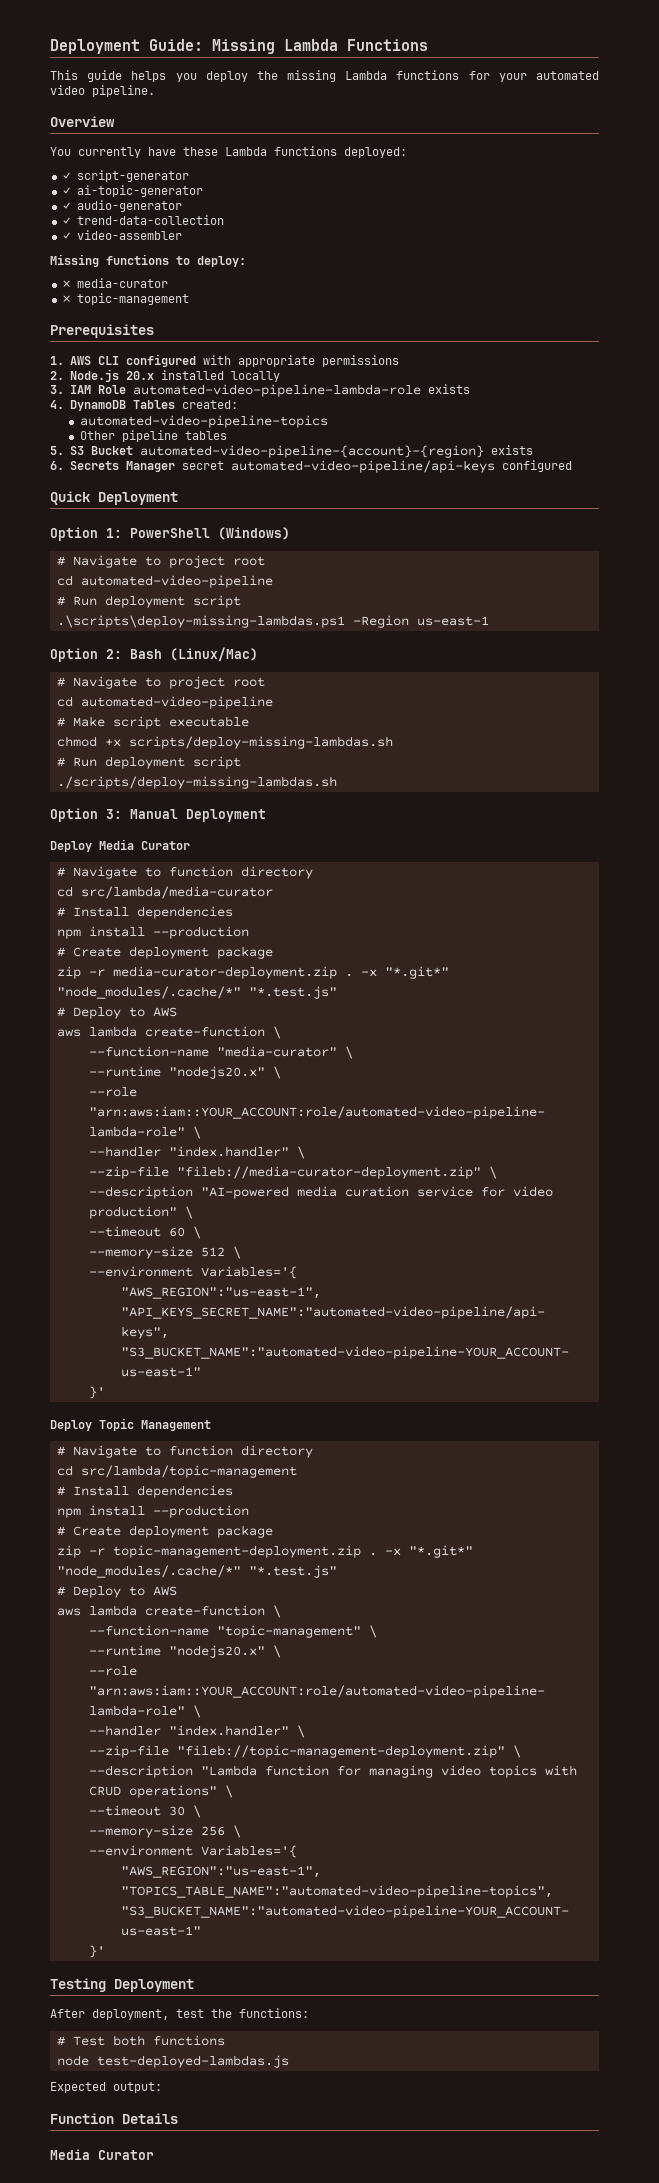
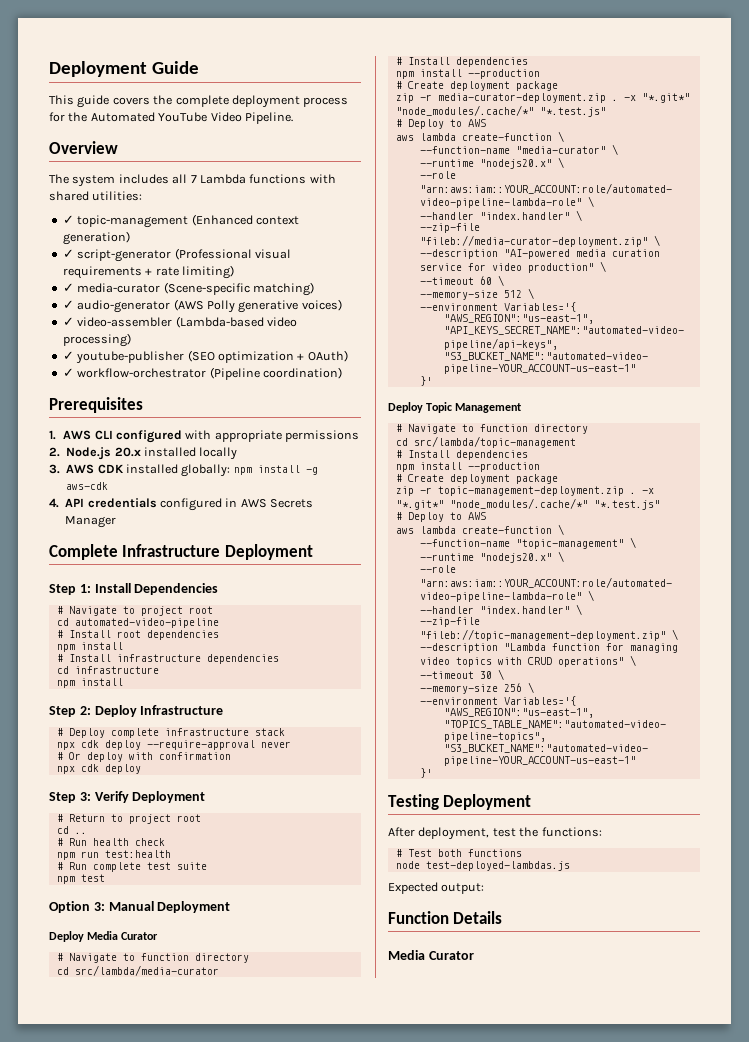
[50,39,428,54] [50,70,599,82] [50,85,155,97] [50,116,115,127] [50,146,407,158] [62,170,189,182] [62,185,203,197] [62,200,182,212] [62,215,224,225] [62,230,182,240] [50,254,246,267] [62,278,168,288] [62,293,189,305] Deployment Guide: Missing Lambda Functions // This guide helps you deploy the missing Lambda functions for your automated video pipeline. // Overview // You currently have these Lambda functions deployed: // ✓ script-generator // ✓ ai-topic-generator // ✓ audio-generator // ✓ trend-data-collection // ✓ video-assembler // Missing functions to deploy: // ✗ media-curator // ✗ topic-management -> [49,61,200,77] [49,95,349,108] [49,112,293,124] [49,141,118,154] [49,174,336,187] [49,191,143,201] [62,214,299,228] [62,231,130,245] [62,248,291,262] [62,265,234,279] [62,282,314,296] [62,299,342,313] [62,316,297,328] [62,333,131,347] [62,350,348,364] [62,367,342,380] Deployment Guide // This guide covers the complete deployment process for the Automated YouTube Video Pipeline. // Overview // The system includes all 7 Lambda functions with shared utilities: // ✓ topic-management (Enhanced context generation) // ✓ script-generator (Professional visual requirements + rate limiting) // ✓ media-curator (Scene-specific matching) // ✓ audio-generator (AWS Polly generative voices) // ✓ video-assembler (Lambda-based video processing) // ✓ youtube-publisher (SEO optimization + OAuth) // ✓ workflow-orchestrator (Pipeline coordination)
[69,384,470,397] [50,400,238,411] [79,415,328,428] [79,430,227,442] [50,445,533,458] [50,460,572,473] [50,491,178,505] [50,527,290,541] [56,555,265,568] [56,575,273,588] [56,595,241,608] [56,615,489,628] [50,647,258,662] [56,676,265,689] [56,696,273,709] [56,716,249,729] [56,736,393,749] [56,756,241,769] [56,776,337,789] IAM Role automated-video-pipeline-lambda-role exists // 4. DynamoDB Tables created: // automated-video-pipeline-topics // Other pipeline tables // 5. S3 Bucket automated-video-pipeline-{account}-{region} exists // 6. Secrets Manager secret automated-video-pipeline/api-keys configured // Quick Deployment // Option 1: PowerShell (Windows) // # Navigate to project root // cd automated-video-pipeline // # Run deployment script // .\scripts\deploy-missing-lambdas.ps1 -Region us-east-1 // Option 2: Bash (Linux/Mac) // # Navigate to project root // cd automated-video-pipeline // # Make script executable // chmod +x scripts/deploy-missing-lambdas.sh // # Run deployment script // ./scripts/deploy-missing-lambdas.sh -> [66,464,318,477] [66,482,109,490] [49,498,314,511] [65,516,117,528] [49,544,313,560] [49,583,219,595] [56,606,213,616] [56,618,219,628] [56,630,219,640] [56,642,123,652] [56,654,279,664] [56,666,159,674] [56,678,123,688] [49,705,224,717] [56,728,285,738] [56,740,291,750] [56,752,231,762] [56,764,141,774] [49,791,206,803] [56,814,201,824] [56,826,87,834] [56,838,165,846] [56,850,171,860] [56,862,207,872] [56,874,105,884] AWS CDK installed globally: npm install -g aws-cdk // 4. API credentials configured in AWS Secrets Manager // Complete Infrastructure Deployment // Step 1: Install Dependencies // # Navigate to project root // cd automated-video-pipeline // # Install root dependencies // npm install // # Install infrastructure dependencies // cd infrastructure // npm install // Step 2: Deploy Infrastructure // # Deploy complete infrastructure stack // npx cdk deploy --require-approval never // # Or deploy with confirmation // npx cdk deploy // Step 3: Verify Deployment // # Return to project root // cd .. // # Run health check // npm run test:health // # Run complete test suite // npm test

